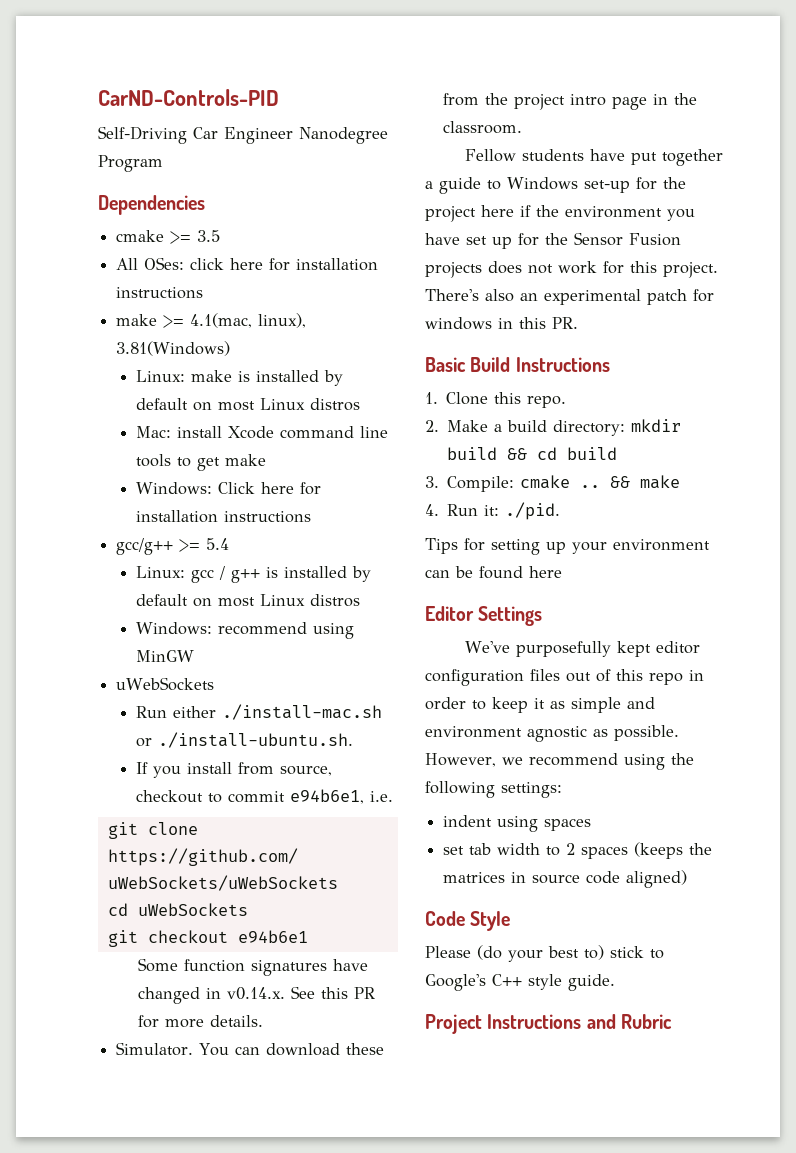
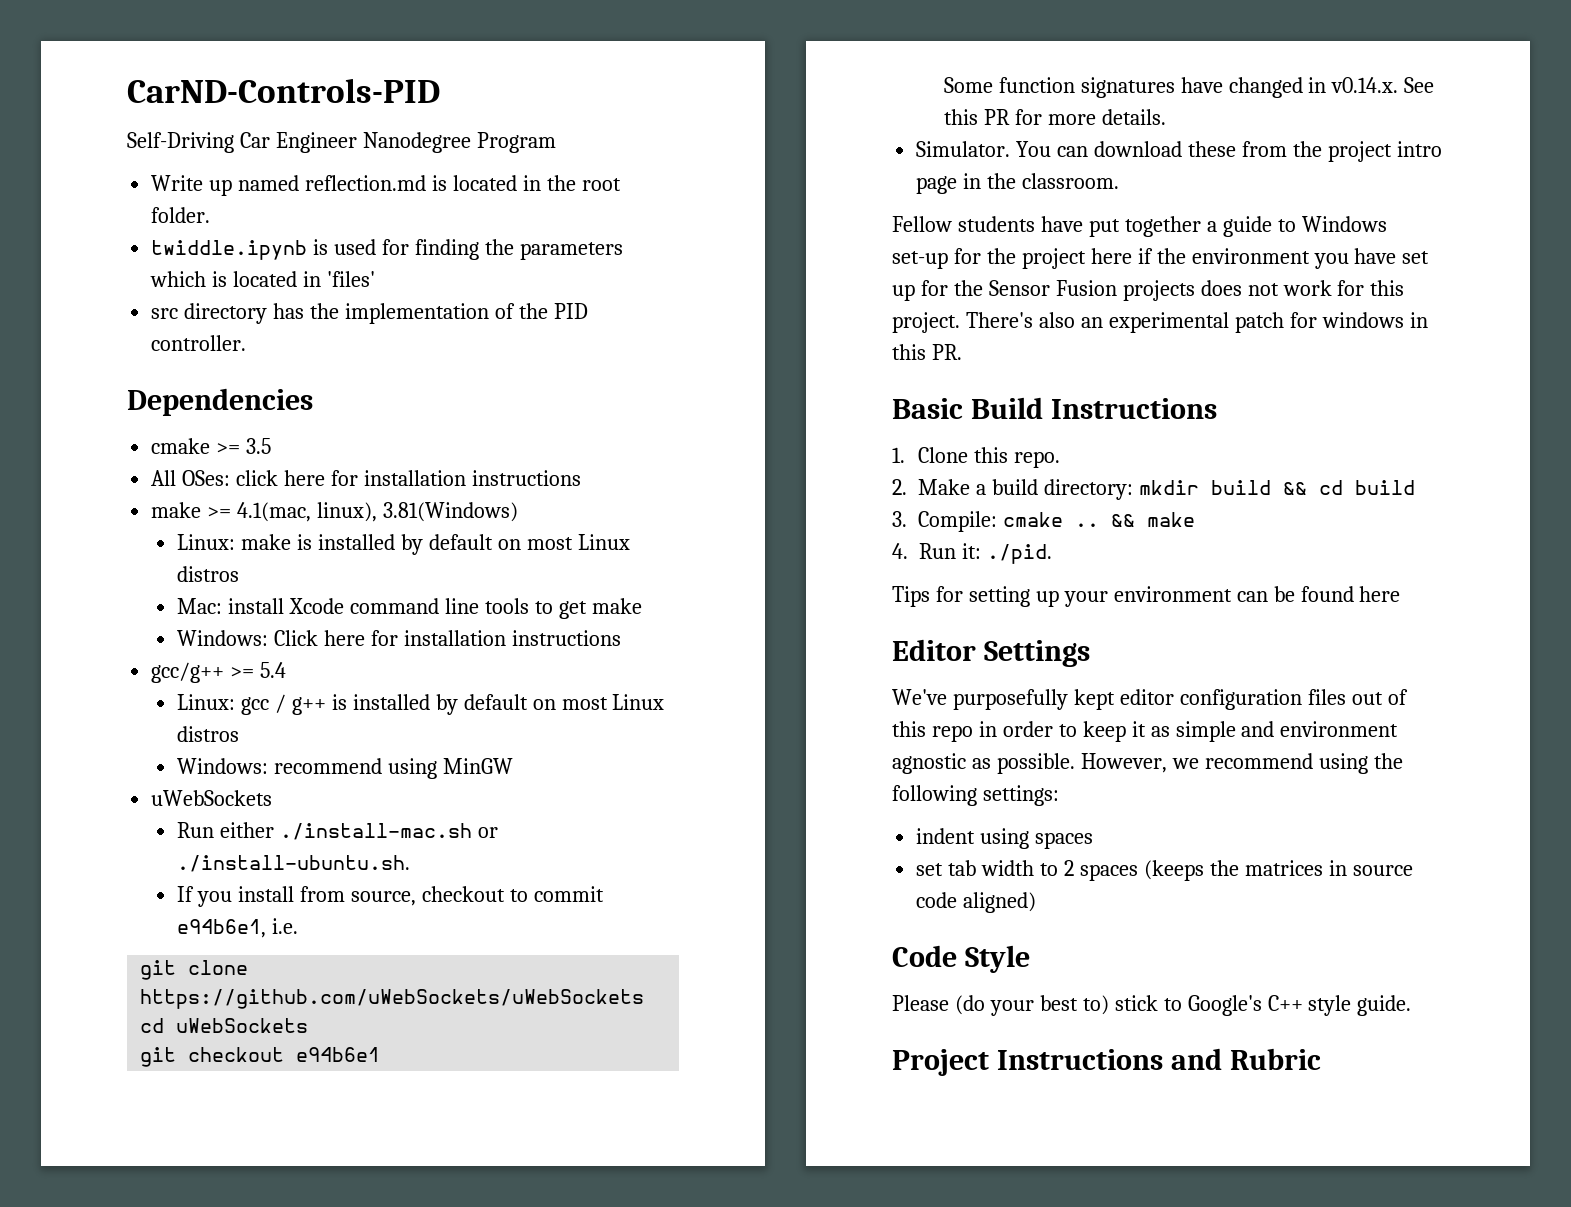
(163, 163) none -> [151,175,621,196] [151,207,211,223] [151,239,623,260] [150,271,375,287] [151,303,588,324] [151,335,247,351] // Write up named reflection.md is located in the root folder. // twiddle.ipynb is used for finding the parameters which is located in 'files' // src directory has the implementation of the PID controller.

